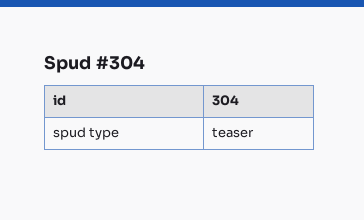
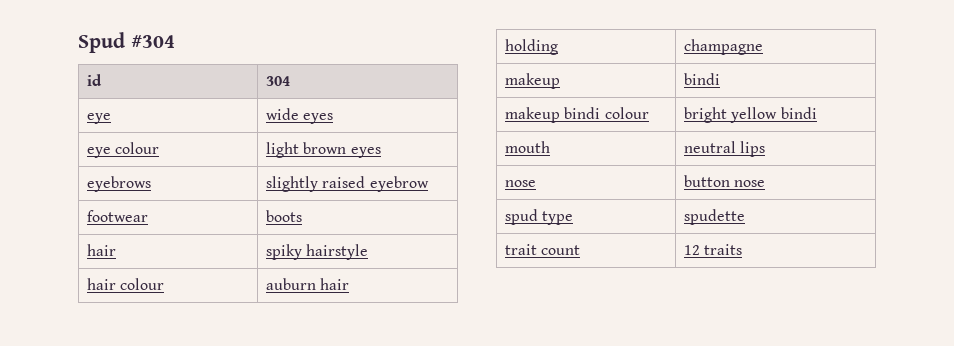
[52,127,120,140] [211,127,254,138] spud type | teaser -> [87,113,112,124] [266,108,334,124] [87,142,160,158] [266,142,381,158] [87,176,152,192] [266,176,429,192] [87,210,149,222] [266,210,303,222] [87,244,117,256] [266,244,369,260] [87,278,165,290] [266,278,350,290] [505,39,559,55] [684,39,764,55] [505,73,561,89] [684,73,721,85] [505,107,649,123] [684,107,817,123] [505,141,551,153] [684,141,766,157] [505,180,537,187] [684,175,766,187] [505,209,574,225] [684,209,746,225] [505,244,581,255] [684,244,743,255] eye | wide eyes // eye colour | light brown eyes // eyebrows | slightly raised eyebrow // footwear | boots // hair | spiky hairstyle // hair colour | auburn hair // holding | champagne // makeup | bindi // makeup bindi colour | bright yellow bindi // mouth | neutral lips // nose | button nose // spud type | spudette // trait count | 12 traits

